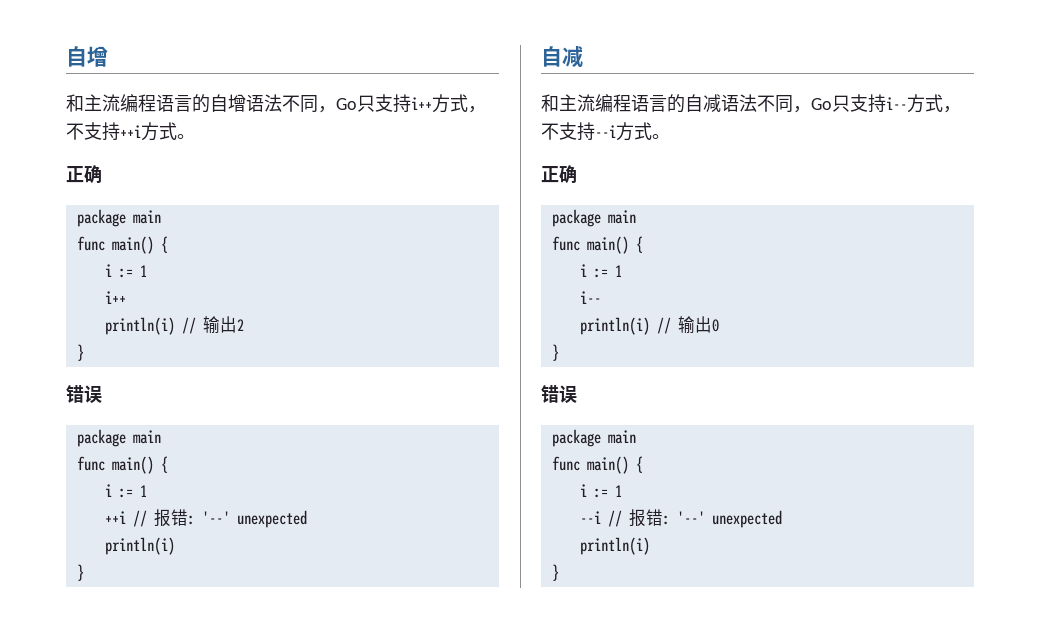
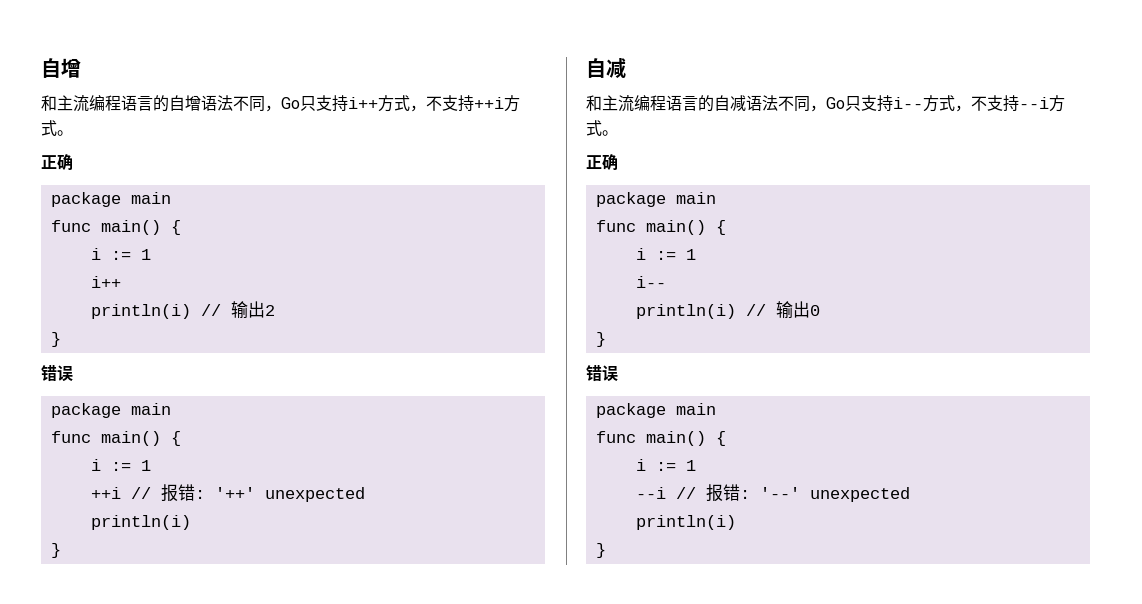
[201,511,230,524] '--' -> [214,487,255,499] '++'

